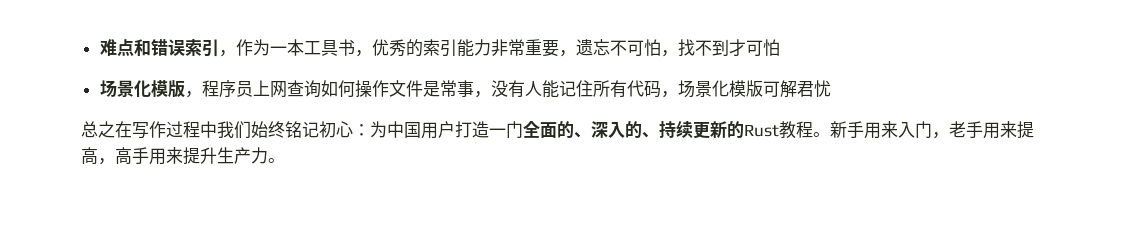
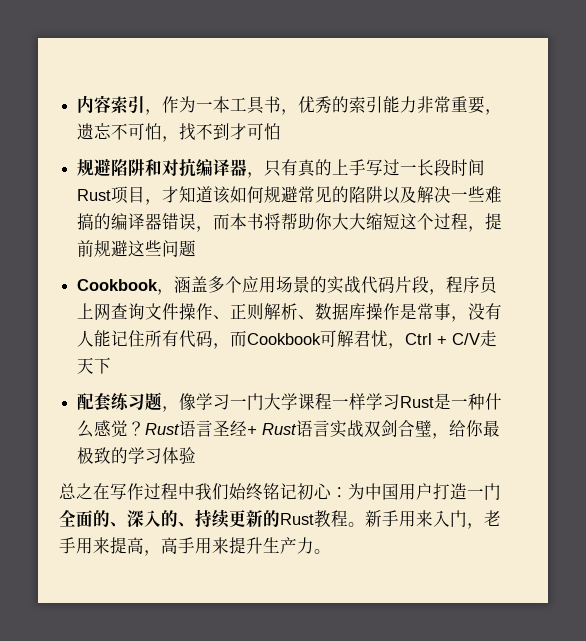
[99,39,185,57] 难点和错误 -> [77,95,112,113] 内容
[99,80,423,98] 场景化模版，程序员上网查询如何操作文件 -> [77,158,486,178] [77,186,503,205] [77,213,503,232] [77,240,197,257] [77,276,499,295] [77,303,401,321] 规避陷阱和对抗编译器，只有真的上手写过一长段时间Rust项目，才知道该如何规避常见的陷阱以及解决一些难搞的编译器错误，而本书将帮助你大大缩短这个过程，提前规避这些问题 // Cookbook，涵盖多个应用场景的实战代码片段，程序员上网查询文件操作、正则解析、数据库操作
[677,80,763,98] 场景化模版 -> [230,330,322,347] 而Cookbook
(831, 88) none -> [388,330,498,349] [77,357,112,374] [77,392,503,412] [77,420,501,439] [77,447,197,464] ，Ctrl + C/V走天下 // 配套练习题，像学习一门大学课程一样学习Rust是一种什么感觉？Rust语言圣经+ Rust语言实战双剑合璧，给你最极致的学习体验

